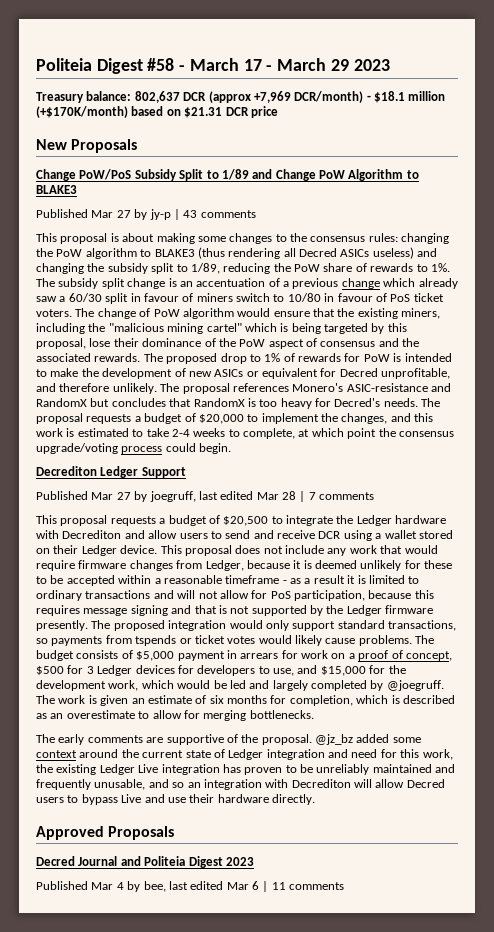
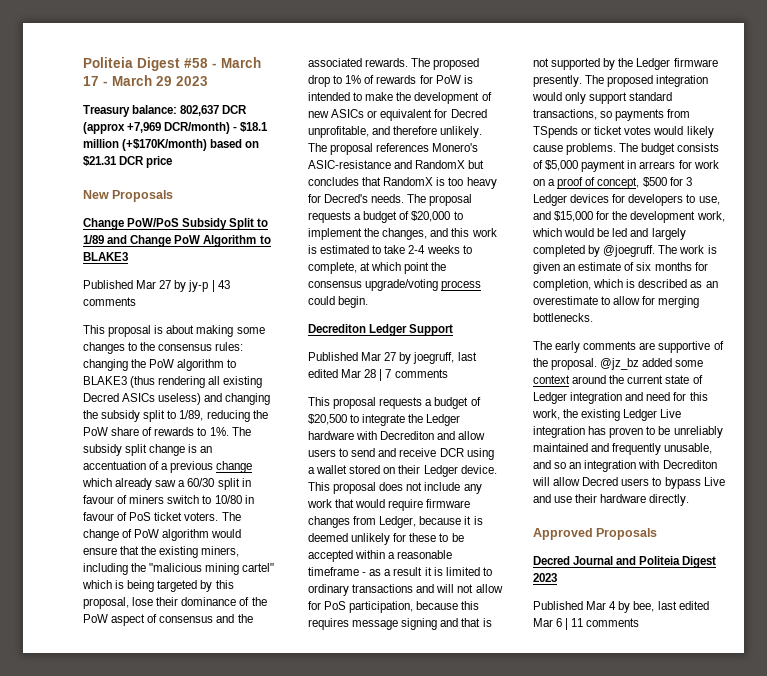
(296, 252) none -> [223,376,263,388] existing
[135,635,177,646] tspends -> [533,126,578,138] TSpends

